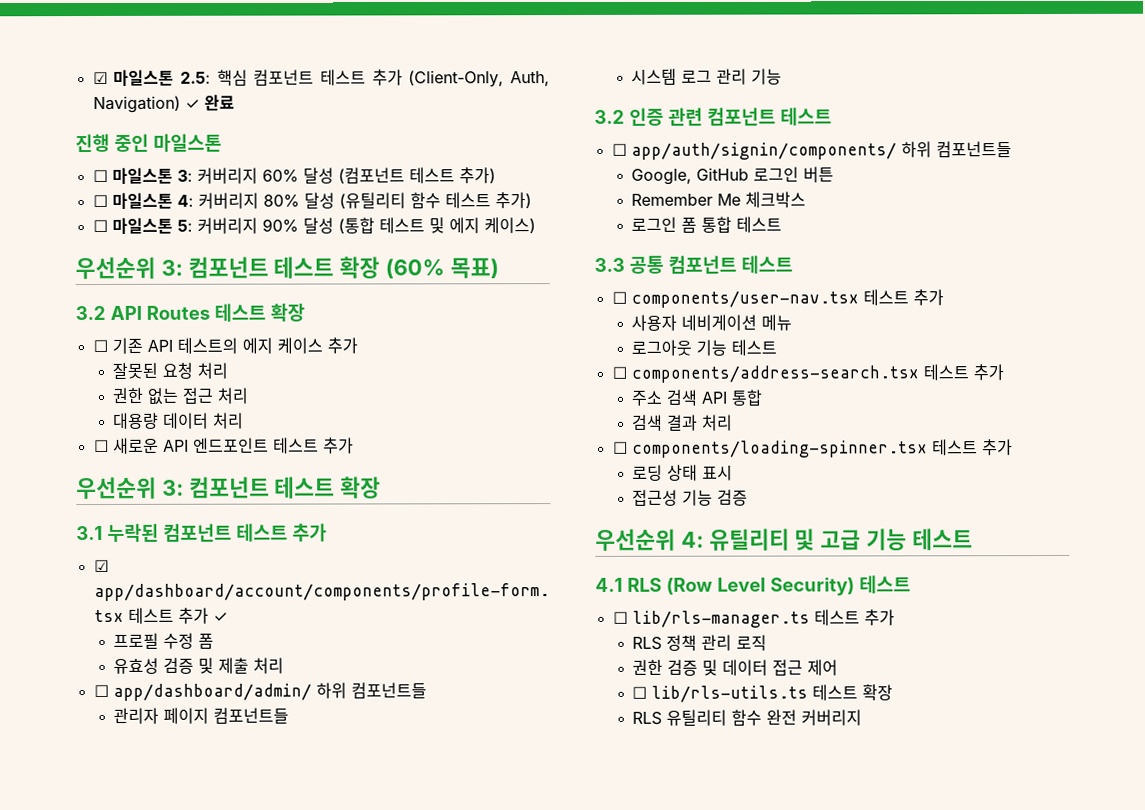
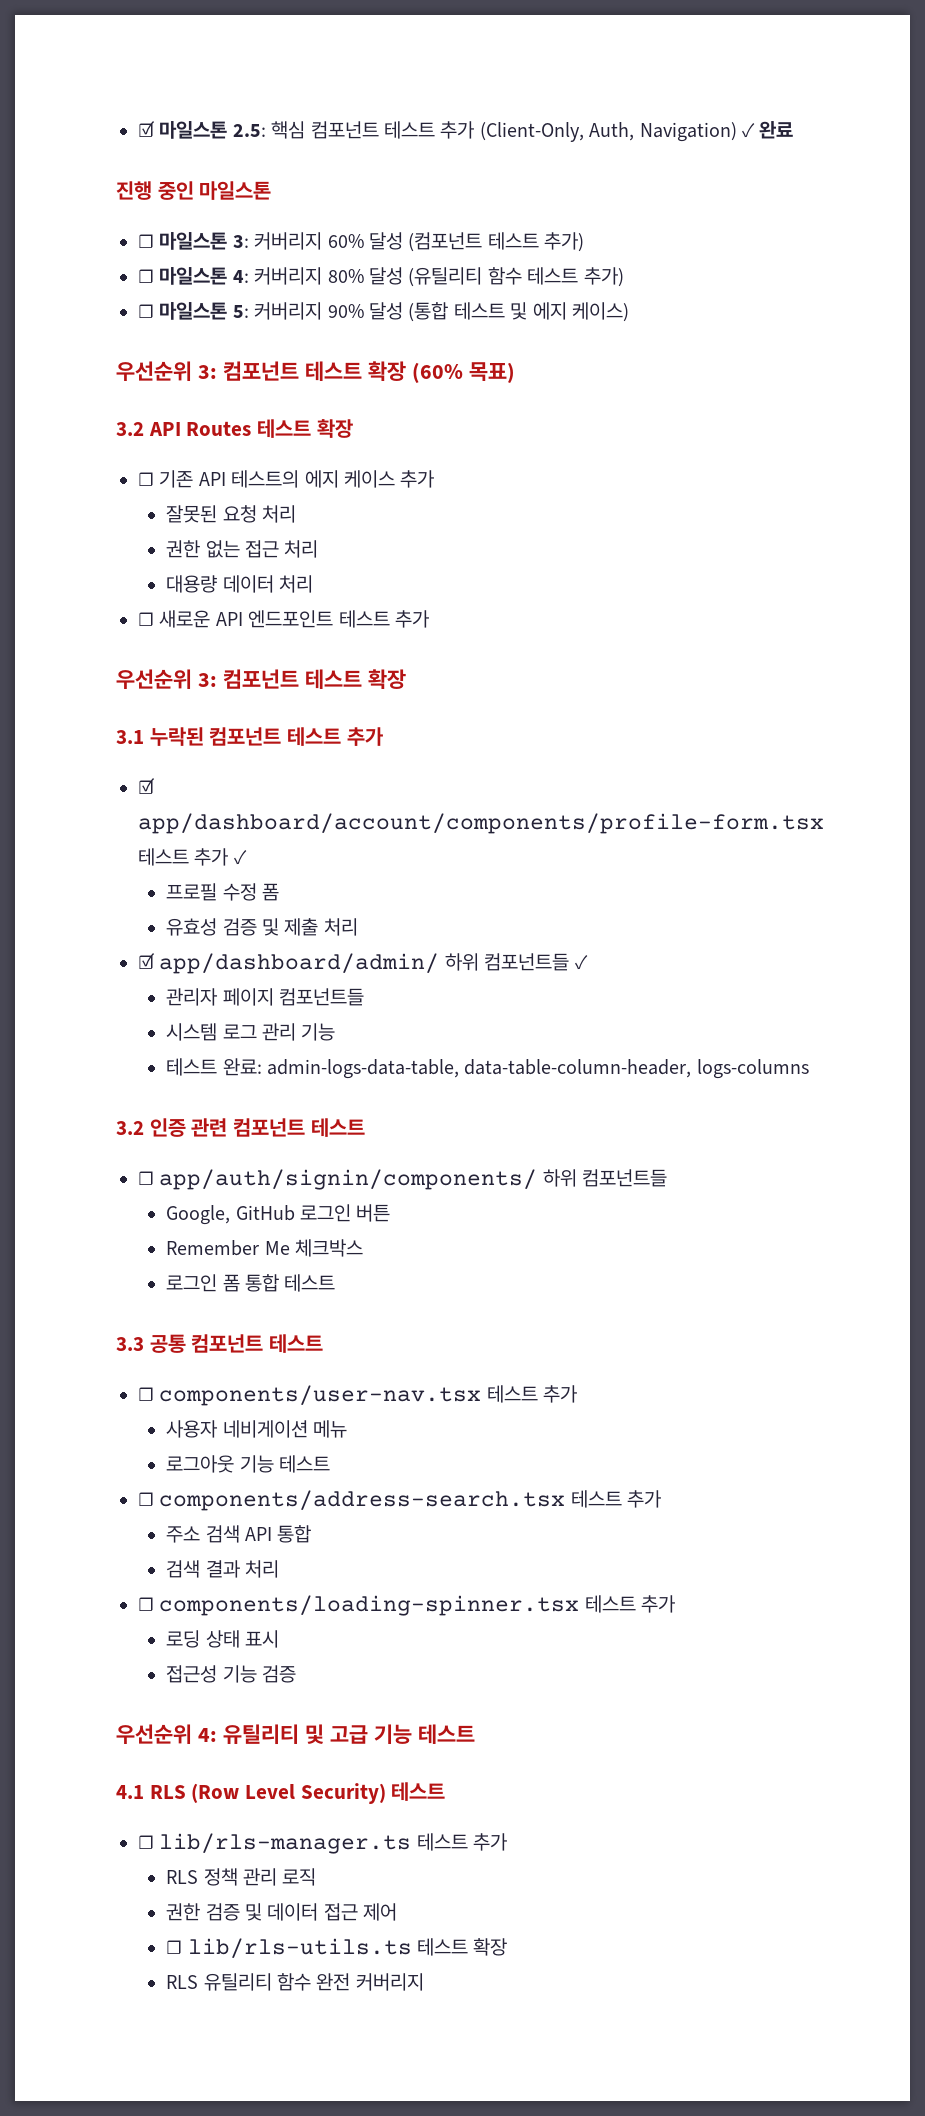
[93,684,109,698] ☐ -> [138,953,155,969] ☑
(427, 690) none -> [574,955,588,970] ✓
(783, 76) none -> [166,1058,809,1079] // 테스트 완료: admin-logs-data-table, data-table-column-header, logs-columns

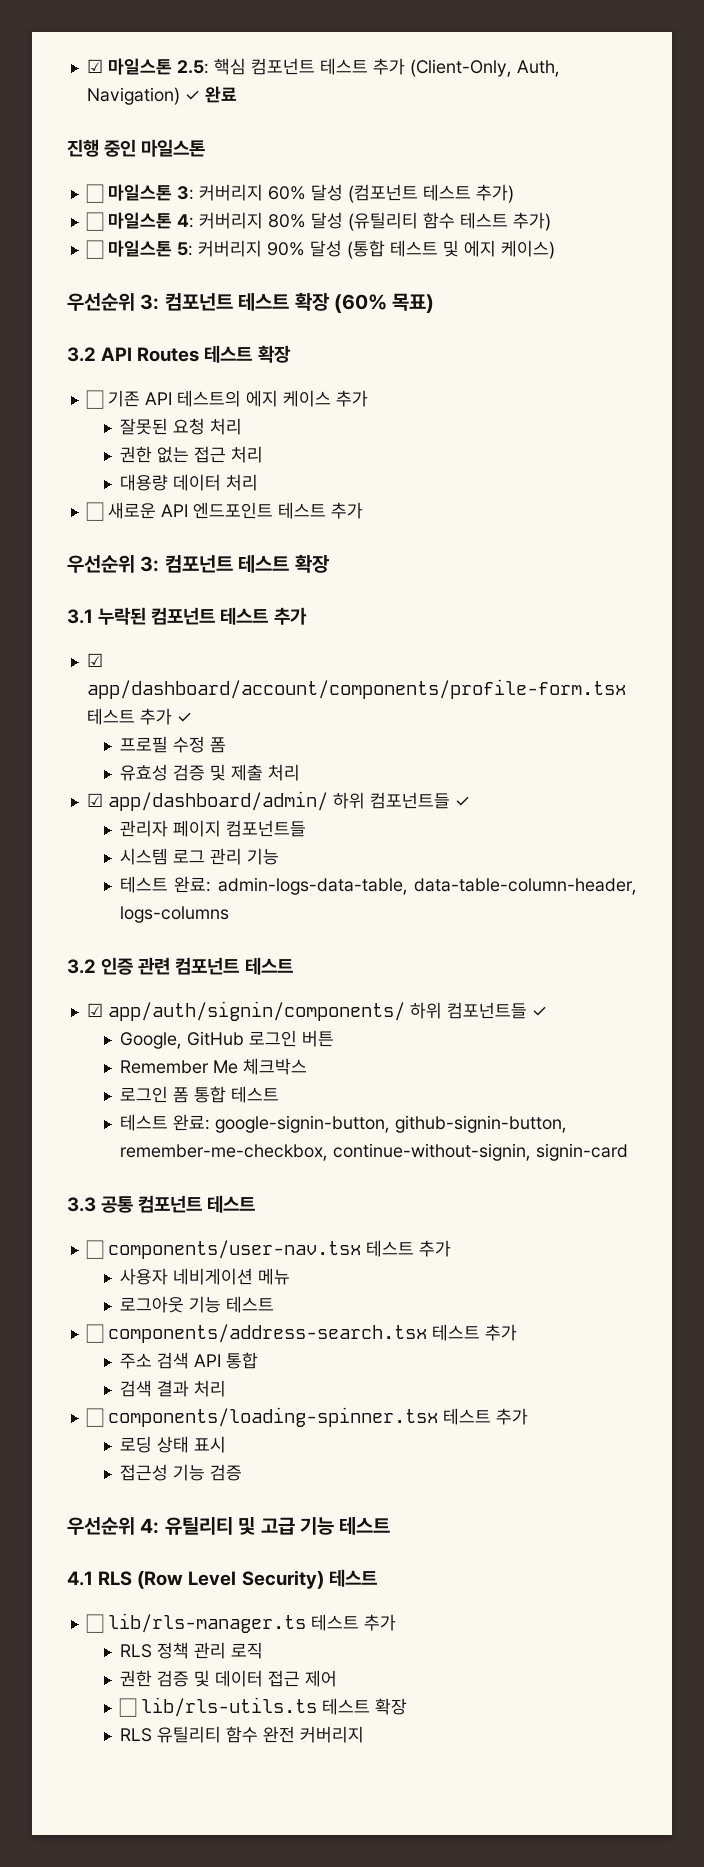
[138,1171,154,1185] ☐ -> [86,1003,103,1017] ☑
(668, 1178) none -> [531,1006,547,1017] ✓
(336, 1283) none -> [120,1114,568,1133] [120,1143,629,1161] // 테스트 완료: google-signin-button, github-signin-button, remember-me-checkbox, continue-without-signin, signin-card

